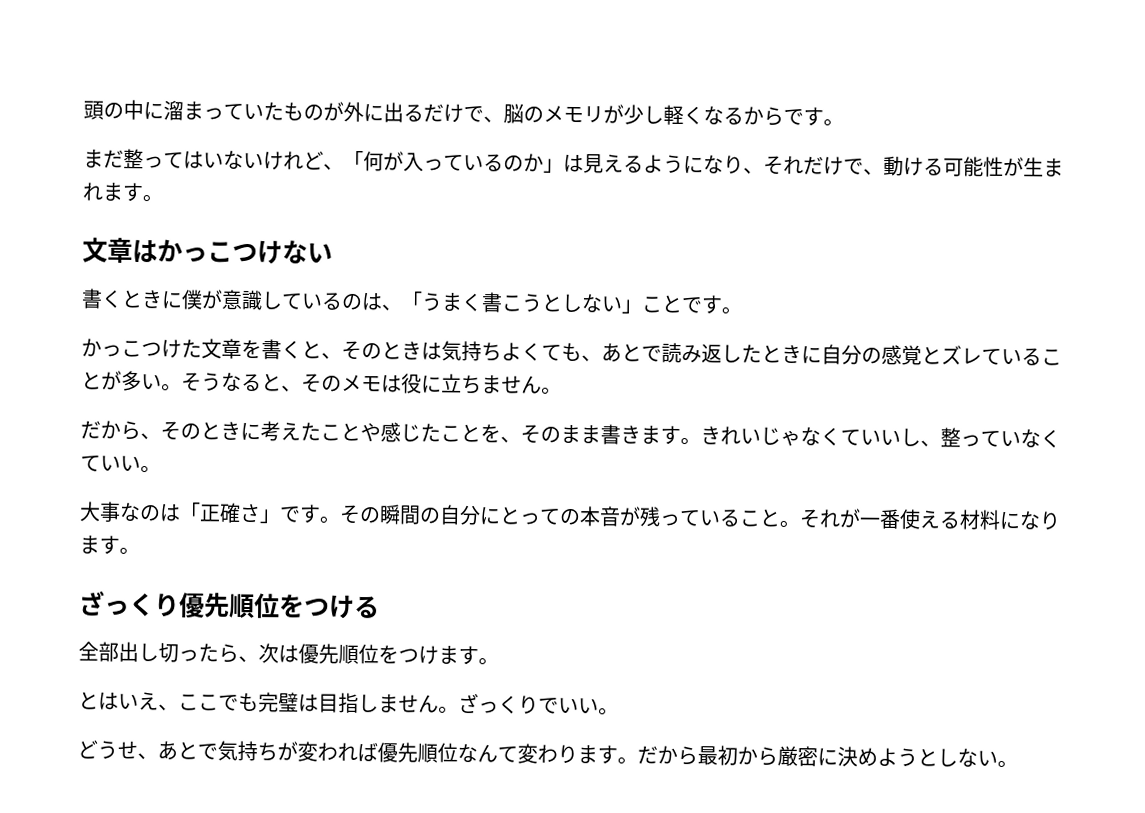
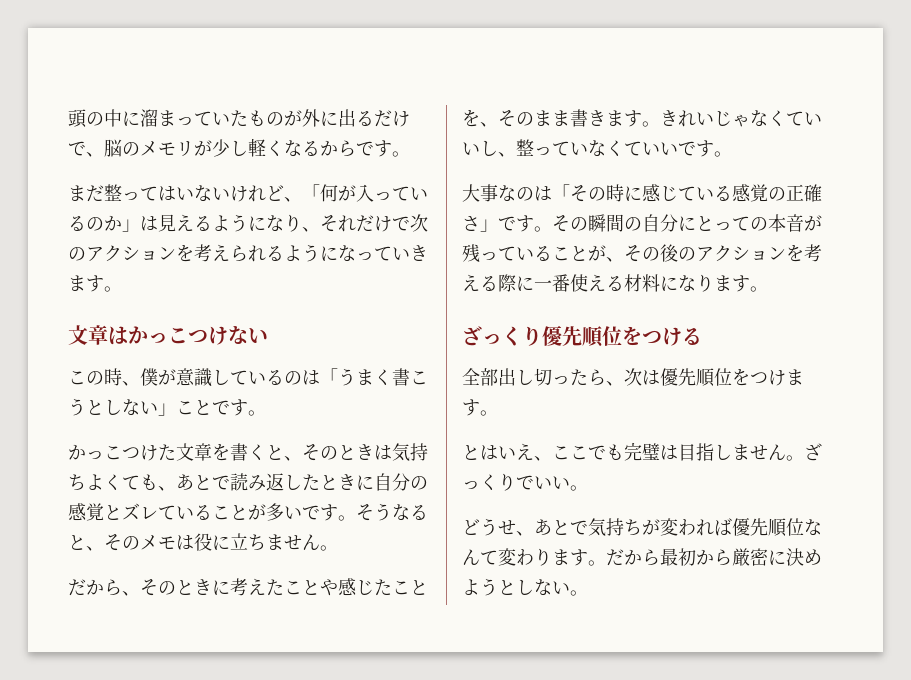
[863,155,1064,177] [82,182,104,201] 、動ける可能性が生まれ -> [410,214,428,232] [68,244,428,262] 次のアクションを考えられるようになっていき
[81,288,183,309] 書くときに -> [68,368,140,386] この時、
[381,304,402,311] 、 -> (320, 377) none
(162, 382) none -> [302,504,338,521] です
(141, 463) none -> [678,140,714,157] です
(201, 511) none -> [570,184,786,202] その時に感じている感覚の
[779,508,861,529] 。それが -> [588,244,822,262] [462,274,534,292] が、その後のアクションを考える際に

